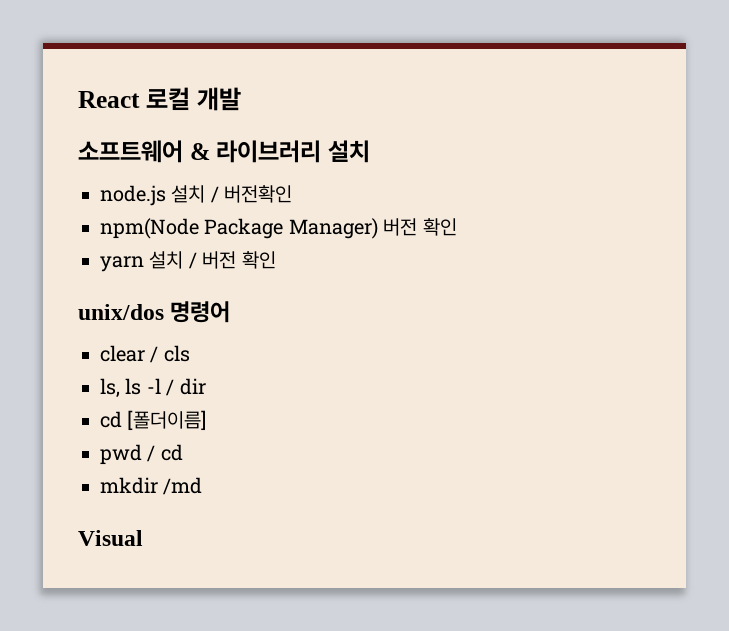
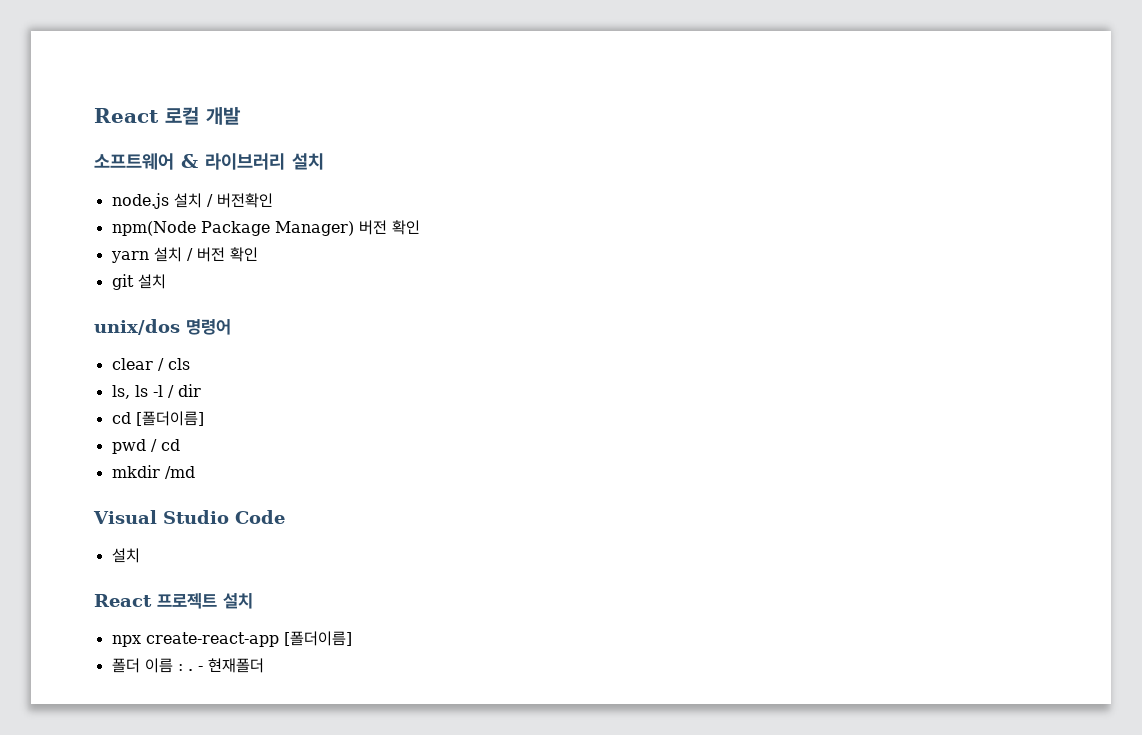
(276, 260) none -> [111,274,166,290] // git 설치
(143, 538) none -> [163,510,285,524] [111,548,140,563] [94,593,253,609] [111,631,352,647] [111,658,264,673] Studio Code // 설치 // React 프로젝트 설치 // npx create-react-app [폴더이름] // 폴더 이름 : . - 현재폴더

